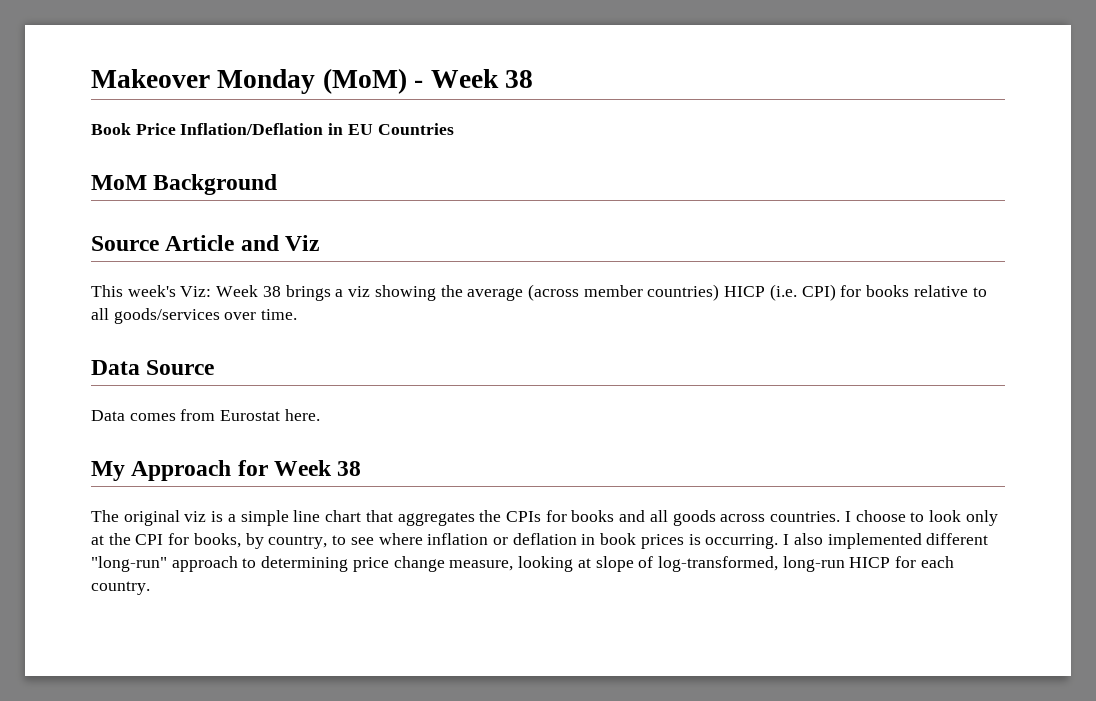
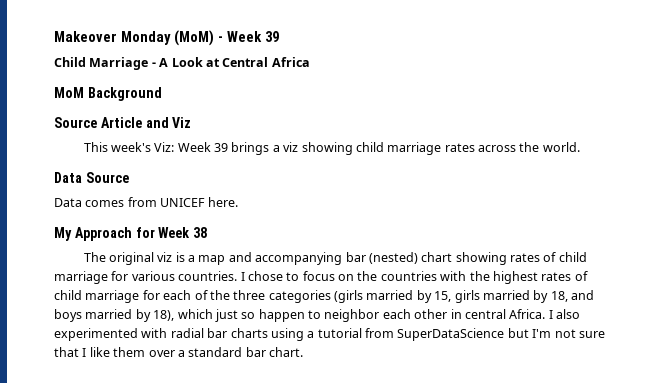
[505,70,534,88] [91,123,454,135] 38 // Book Price Inflation/Deflation in EU Countries -> [264,31,279,42] [54,57,310,70] 39 // Child Marriage - A Look at Central Africa
[262,286,281,297] 38 -> [214,143,229,152] 39
[440,284,987,301] [91,308,298,324] the average (across member countries) HICP (i.e. CPI) for books relative to all goods/services over time. -> [355,142,580,155] child marriage rates across the world.
[220,410,281,421] Eurostat -> [160,198,206,207] UNICEF
[240,510,998,526] [91,533,989,549] [91,556,954,572] [91,581,150,595] simple line chart that aggregates the CPIs for books and all goods across countries. I choose to look only at the CPI for books, by country, to see where inflation or deflation in book prices is occurring. I also implemented different "long-run" approach to determining price change measure, looking at slope of log-transformed, long-run HICP for each country. -> [198,252,587,265] [54,271,588,284] [54,290,594,303] [54,309,580,322] [54,328,605,341] [54,347,303,357] map and accompanying bar (nested) chart showing rates of child marriage for various countries. I chose to focus on the countries with the highest rates of child marriage for each of the three categories (girls married by 15, girls married by 18, and boys married by 18), which just so happen to neighbor each other in central Africa. I also experimented with radial bar charts using a tutorial from SuperDataScience but I'm not sure that I like them over a standard bar chart.

